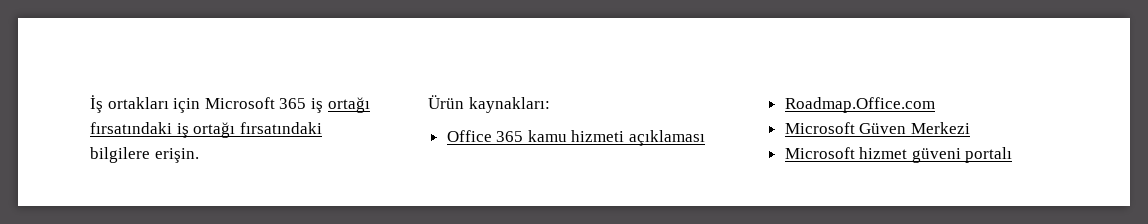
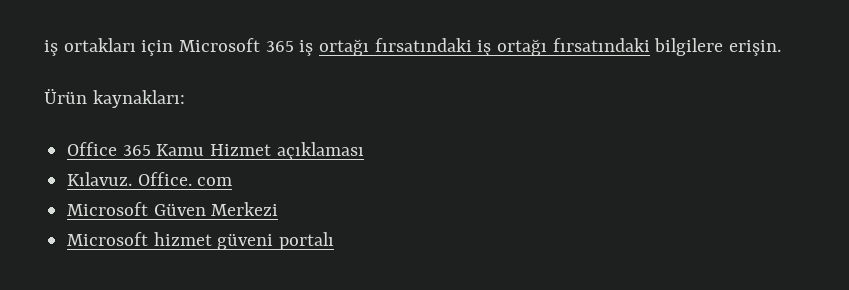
[90,95,103,113] İş -> [44,40,58,56] iş
[527,130,625,142] kamu hizmeti -> [156,144,272,156] Kamu Hizmet
[784,97,935,113] Roadmap.Office.com -> [67,172,233,186] Kılavuz. Office. com

